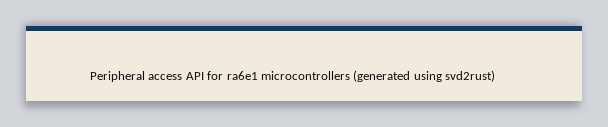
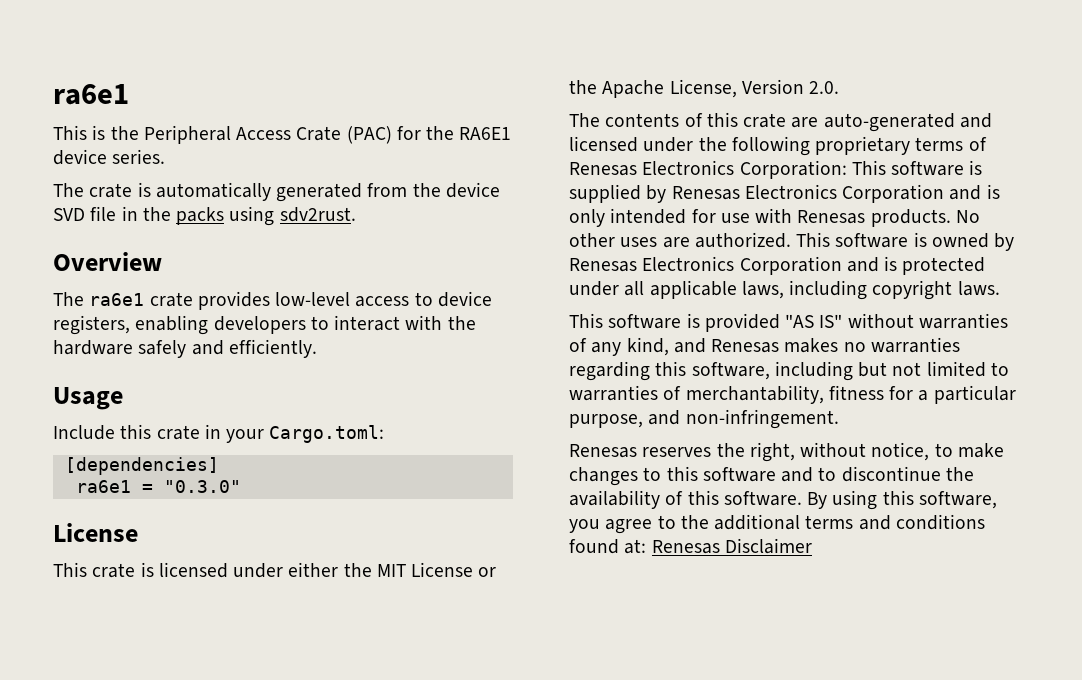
[90,70,495,82] Peripheral access API for ra6e1 microcontrollers (generated using svd2rust) -> [53,84,129,105] [53,125,512,144] [53,149,166,165] [53,182,500,202] [53,206,356,226] [53,252,162,271] [53,291,492,310] [53,315,476,335] [53,339,317,358] [53,387,123,410] [53,424,385,443] [64,457,219,475] [75,480,241,493] [53,523,138,542] [53,562,497,578] [569,79,840,98] [569,112,992,132] [569,136,987,156] [569,160,983,179] [569,184,1000,203] [569,208,980,227] [569,232,1015,251] [569,256,986,275] [569,280,1000,300] [569,313,1008,332] [569,337,960,356] [569,361,1009,381] [569,385,1016,404] [569,409,839,429] [569,442,1004,462] [569,466,974,486] [569,490,997,510] [569,514,985,534] [569,538,812,554] ra6e1 // This is the Peripheral Access Crate (PAC) for the RA6E1 device series. // The crate is automatically generated from the device SVD file in the packs using sdv2rust. // Overview // The ra6e1 crate provides low-level access to device registers, enabling developers to interact with the hardware safely and efficiently. // Usage // Include this crate in your Cargo.toml: // [dependencies] // ra6e1 = "0.3.0" // License // This crate is licensed under either the MIT License or the Apache License, Version 2.0. // The contents of this crate are auto-generated and licensed under the following proprietary terms of Renesas Electronics Corporation: This software is supplied by Renesas Electronics Corporation and is only intended for use with Renesas products. No other uses are authorized. This software is owned by Renesas Electronics Corporation and is protected under all applicable laws, including copyright laws. // This software is provided "AS IS" without warranties of any kind, and Renesas makes no warranties regarding this software, including but not limited to warranties of merchantability, fitness for a particular purpose, and non-infringement. // Renesas reserves the right, without notice, to make changes to this software and to discontinue the availability of this software. By using this software, you agree to the additional terms and conditions found at: Renesas Disclaimer

